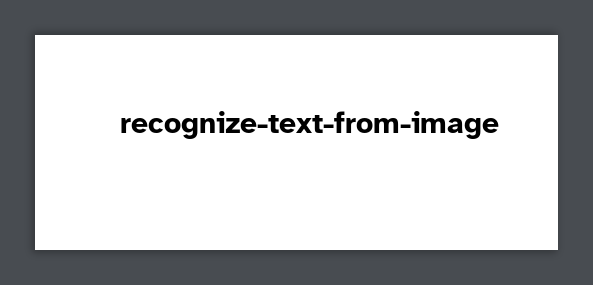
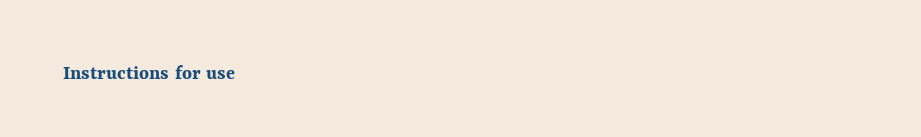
[120,111,499,139] recognize-text-from-image -> [63,65,236,79] Instructions for use

